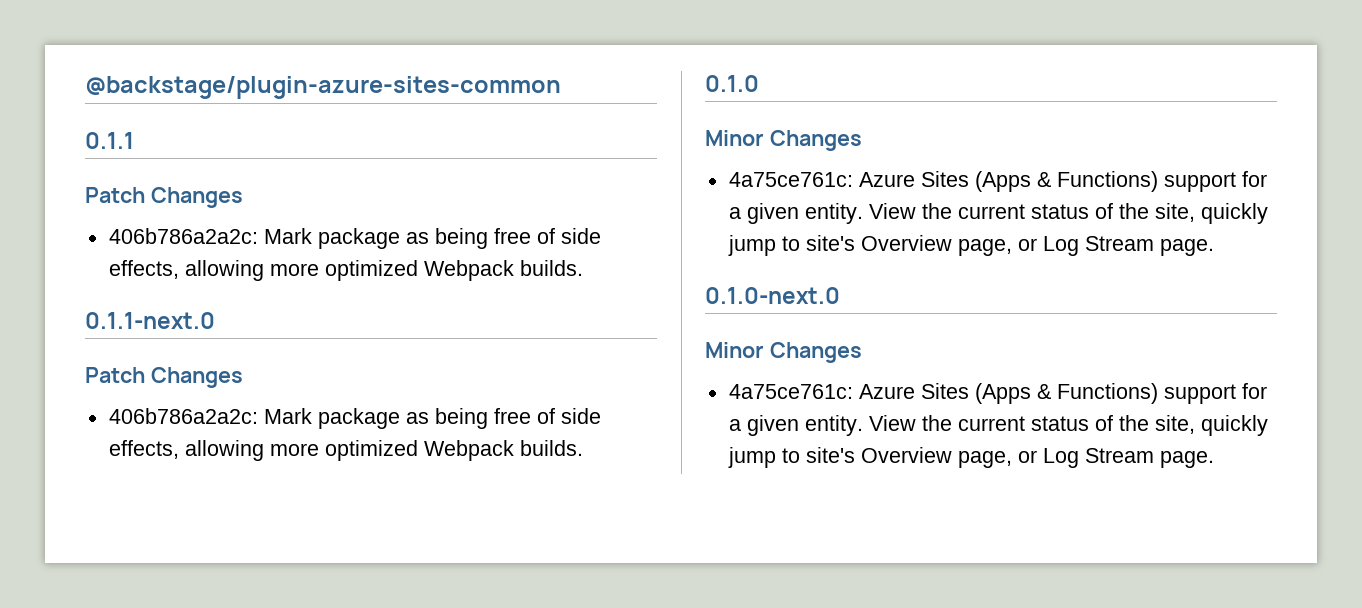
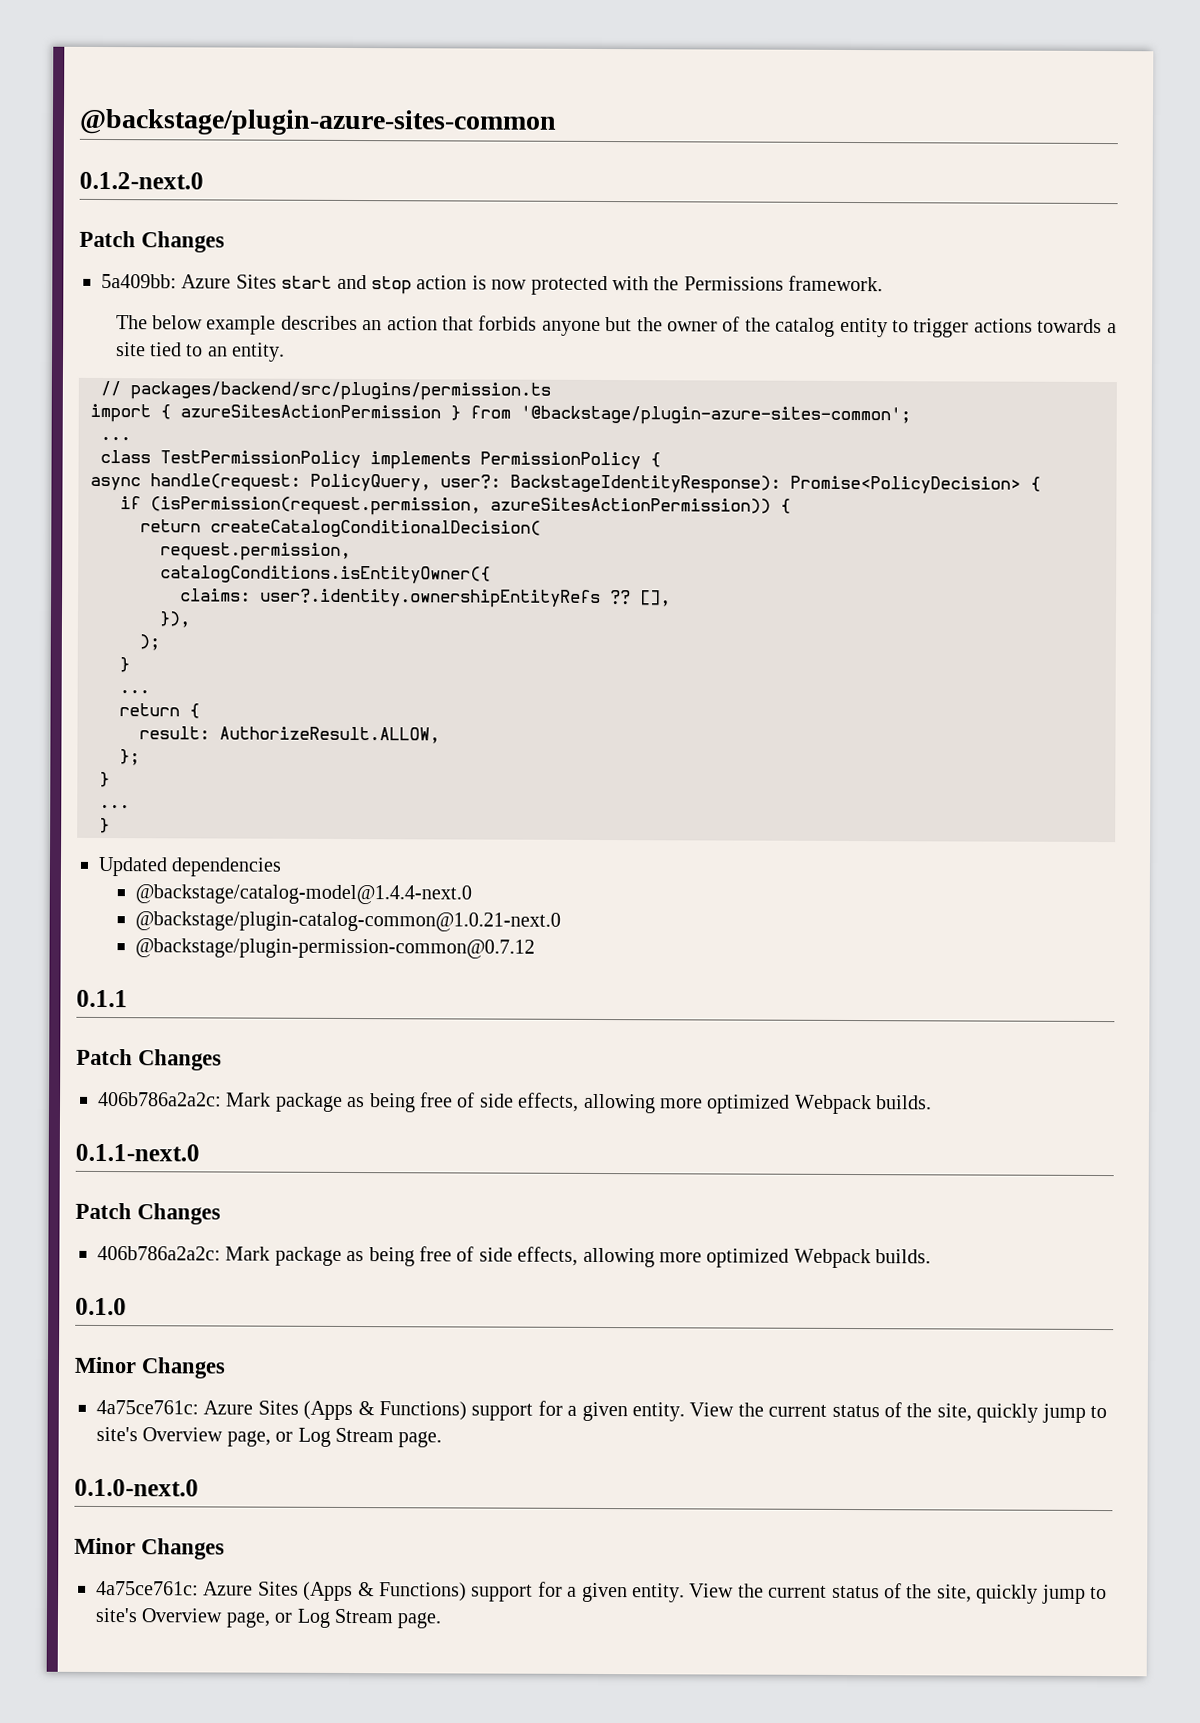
(561, 87) none -> [79,171,204,190] [79,230,226,253] [101,273,884,296] [115,315,1117,338] [115,342,286,362] [100,380,551,401] [90,403,911,426] [100,435,131,441] [100,449,661,470] [90,473,1041,494] [120,496,791,516] [140,519,541,538] [160,542,351,561] [160,565,491,584] [180,588,671,608] [159,611,191,628] [139,634,160,651] [119,657,130,673] [119,689,150,694] [119,703,200,719] [139,726,440,744] [119,749,140,766] [99,771,110,788] [99,803,130,809] [99,817,110,834] [98,856,283,877] [134,884,472,905] [134,911,561,932] [134,938,535,959] // 0.1.2-next.0 // Patch Changes // 5a409bb: Azure Sites start and stop action is now protected with the Permissions framework. // The below example describes an action that forbids anyone but the owner of the catalog entity to trigger actions towards a site tied to an entity. // // packages/backend/src/plugins/permission.ts // import { azureSitesActionPermission } from '@backstage/plugin-azure-sites-common'; // ... // class TestPermissionPolicy implements PermissionPolicy { // async handle(request: PolicyQuery, user?: BackstageIdentityResponse): Promise<PolicyDecision> { // if (isPermission(request.permission, azureSitesActionPermission)) { // return createCatalogConditionalDecision( // request.permission, // catalogConditions.isEntityOwner({ // claims: user?.identity.ownershipEntityRefs ?? [], // }), // ); // } // ... // return { // result: AuthorizeResult.ALLOW, // }; // } // ... // } // Updated dependencies // @backstage/catalog-model@1.4.4-next.0 // @backstage/plugin-catalog-common@1.0.21-next.0 // @backstage/plugin-permission-common@0.7.12

